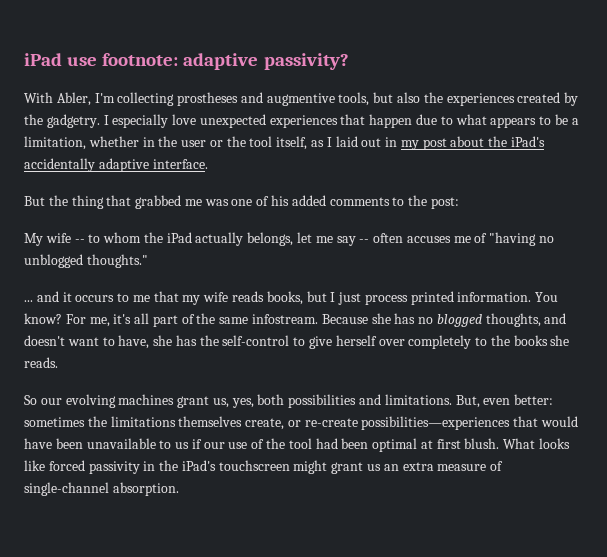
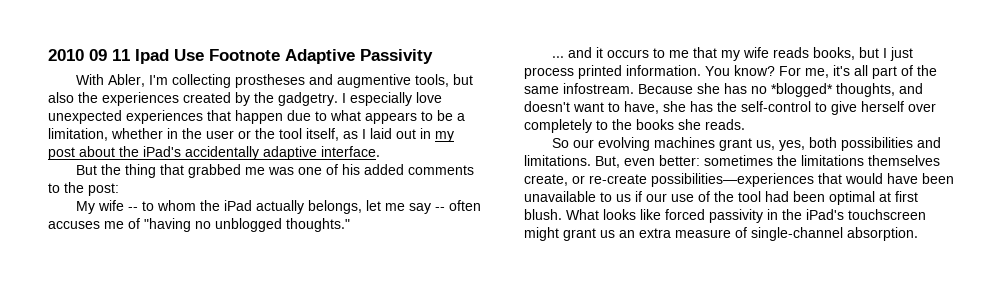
[24,53,349,70] iPad use footnote: adaptive passivity? -> [48,49,433,64] 2010 09 11 Ipad Use Footnote Adaptive Passivity
[436,314,482,327] blogged -> [771,83,833,97] *blogged*

